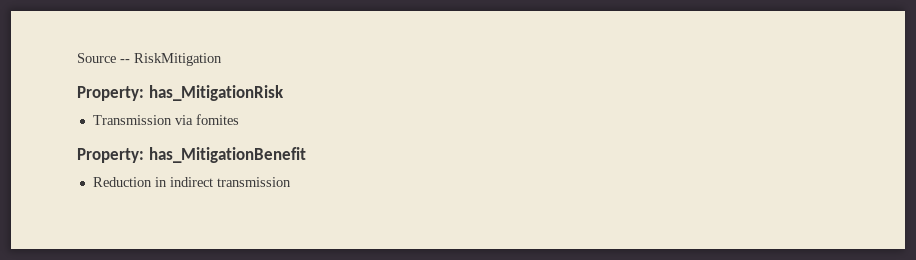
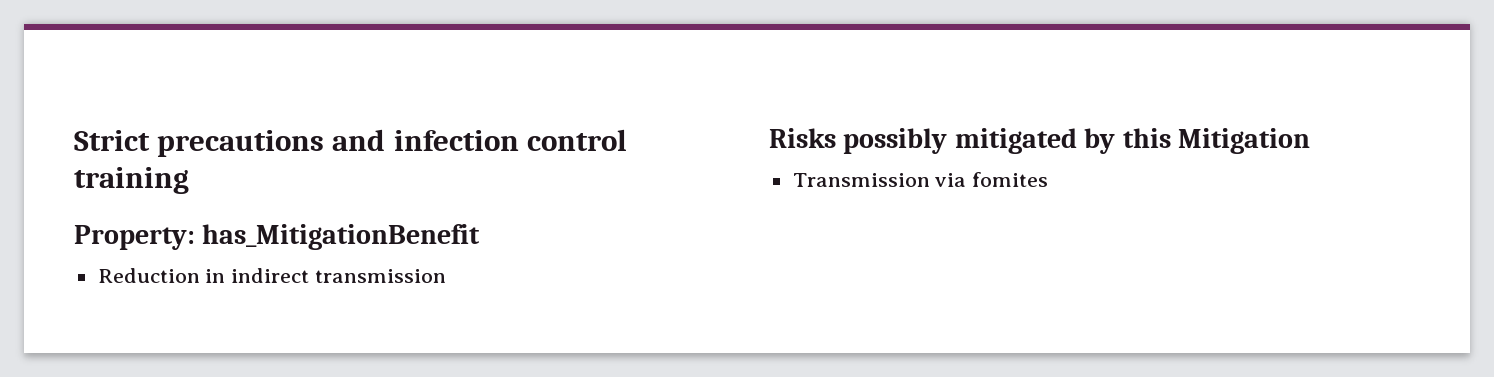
[77,53,222,66] [77,85,284,101] [92,114,239,125] Source -- RiskMitigation // Property: has_MitigationRisk // Transmission via fomites -> [74,129,627,157] [74,167,189,194] Strict precautions and infection control training
(291, 182) none -> [769,128,1311,154] [792,172,1049,187] // Risks possibly mitigated by this Mitigation // Transmission via fomites

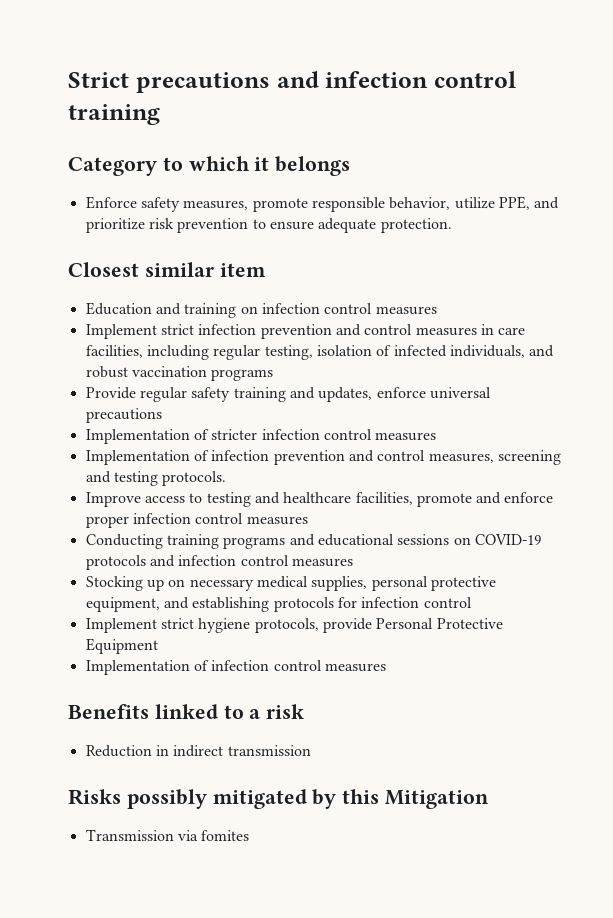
[74,224,481,250] Property: has_MitigationBenefit -> [68,156,351,176] [85,196,560,212] [85,218,452,233] [68,262,266,277] [85,302,437,318] [85,324,526,339] [85,345,555,360] [85,366,274,381] [85,387,491,402] [85,408,162,423] [85,429,437,444] [85,450,561,465] [85,471,227,486] [85,492,554,507] [85,513,308,528] [85,534,541,549] [85,555,353,570] [85,576,496,591] [85,597,472,612] [85,618,503,633] [85,638,158,654] [85,660,386,675] [68,704,305,719] Category to which it belongs // Enforce safety measures, promote responsible behavior, utilize PPE, and prioritize risk prevention to ensure adequate protection. // Closest similar item // Education and training on infection control measures // Implement strict infection prevention and control measures in care facilities, including regular testing, isolation of infected individuals, and robust vaccination programs // Provide regular safety training and updates, enforce universal precautions // Implementation of stricter infection control measures // Implementation of infection prevention and control measures, screening and testing protocols. // Improve access to testing and healthcare facilities, promote and enforce proper infection control measures // Conducting training programs and educational sessions on COVID-19 protocols and infection control measures // Stocking up on necessary medical supplies, personal protective equipment, and establishing protocols for infection control // Implement strict hygiene protocols, provide Personal Protective Equipment // Implementation of infection control measures // Benefits linked to a risk

